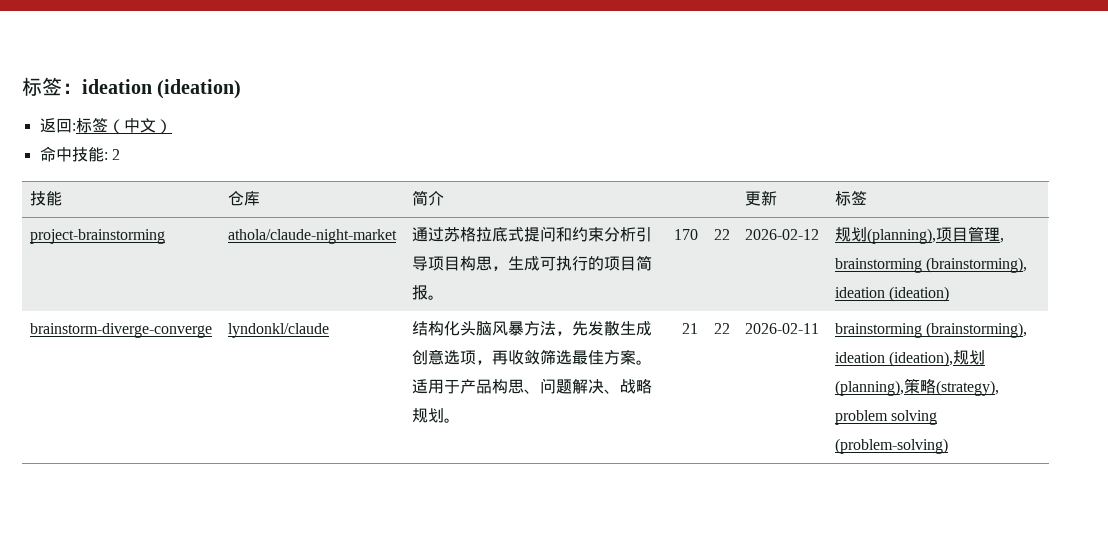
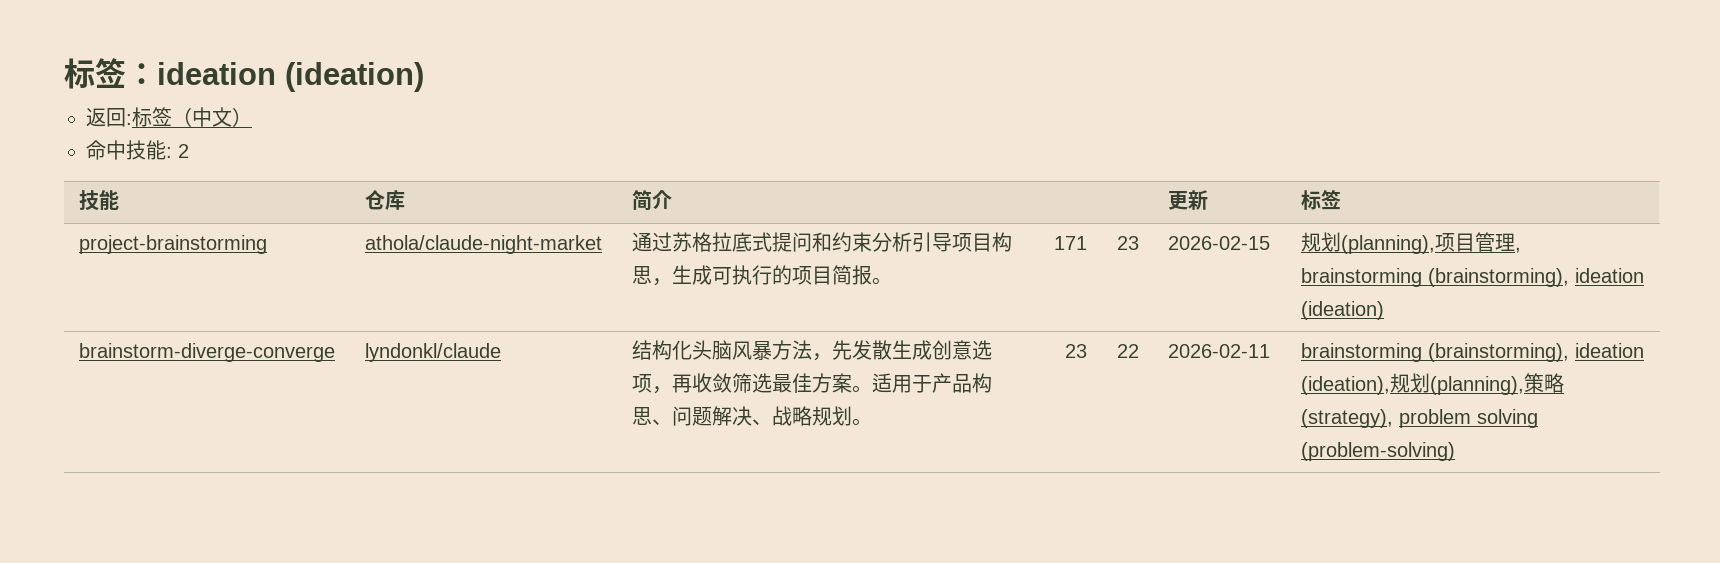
[674,229,699,240] [714,229,731,240] [744,229,819,240] 170 | 22 | 2026-02-12 -> [1054,236,1088,250] [1117,236,1140,250] [1167,236,1270,250] 171 | 23 | 2026-02-15
[682,323,699,334] 21 -> [1065,344,1088,358] 23

